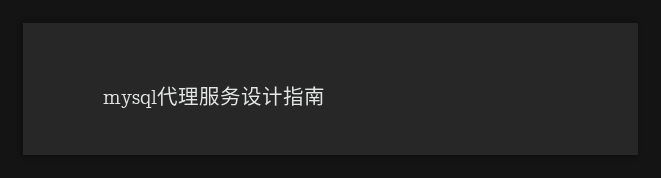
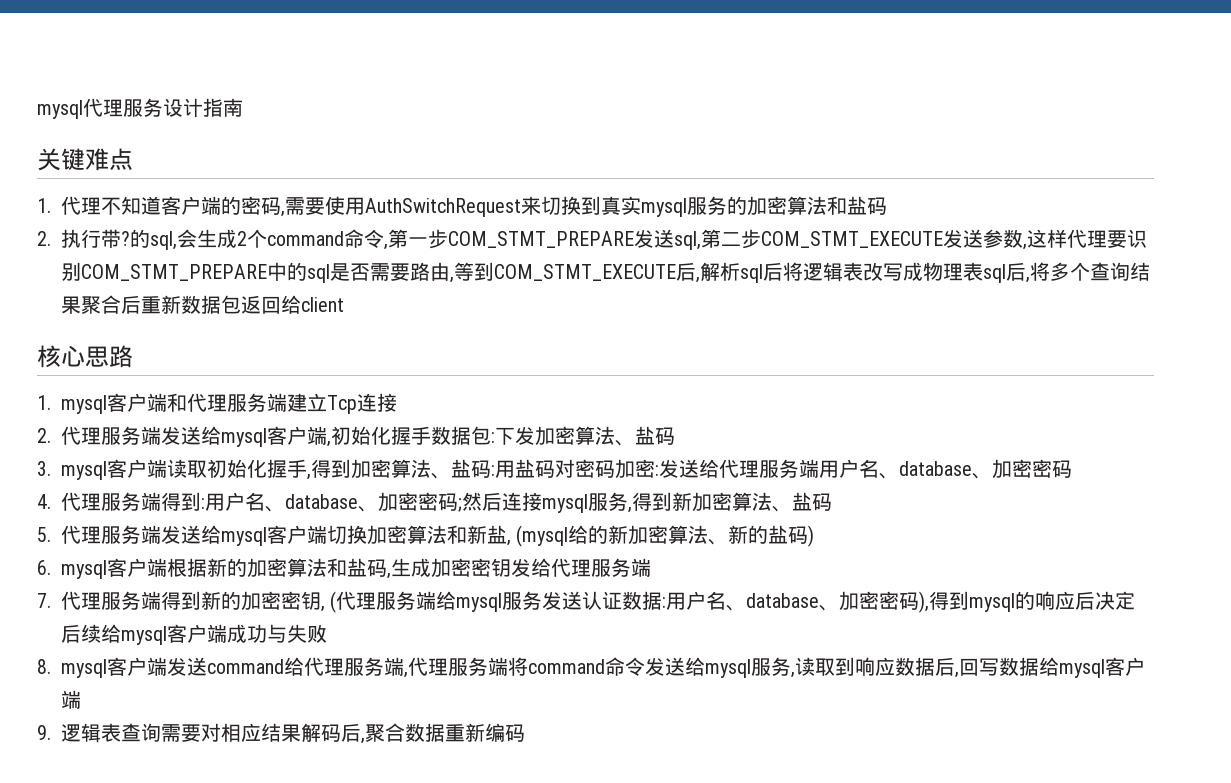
(325, 96) none -> [37,148,133,171] [37,196,887,217] [37,229,1147,250] [61,262,1150,283] [61,295,344,314] [37,345,133,368] [37,393,397,414] [37,426,675,447] [37,459,1072,480] [37,492,832,513] [37,525,815,547] [37,558,651,579] [37,591,1136,613] [61,624,327,645] [37,657,1145,678] [61,690,81,709] [37,723,525,744] // 关键难点 // 1.代理不知道客户端的密码,需要使用AuthSwitchRequest来切换到真实mysql服务的加密算法和盐码 // 2.执行带?的sql,会生成2个command命令,第一步COM_STMT_PREPARE发送sql,第二步COM_STMT_EXECUTE发送参数,这样代理要识别COM_STMT_PREPARE中的sql是否需要路由,等到COM_STMT_EXECUTE后,解析sql后将逻辑表改写成物理表sql后,将多个查询结果聚合后重新数据包返回给client // 核心思路 // 1. mysql客户端和代理服务端建立Tcp连接 // 2.代理服务端发送给mysql客户端,初始化握手数据包:下发加密算法、盐码 // 3. mysql客户端读取初始化握手,得到加密算法、盐码:用盐码对密码加密:发送给代理服务端用户名、database、加密密码 // 4.代理服务端得到:用户名、database、加密密码;然后连接mysql服务,得到新加密算法、盐码 // 5.代理服务端发送给mysql客户端切换加密算法和新盐, (mysql给的新加密算法、新的盐码) // 6. mysql客户端根据新的加密算法和盐码,生成加密密钥发给代理服务端 // 7.代理服务端得到新的加密密钥, (代理服务端给mysql服务发送认证数据:用户名、database、加密密码),得到mysql的响应后决定后续给mysql客户端成功与失败 // 8. mysql客户端发送command给代理服务端,代理服务端将command命令发送给mysql服务,读取到响应数据后,回写数据给mysql客户端 // 9.逻辑表查询需要对相应结果解码后,聚合数据重新编码

